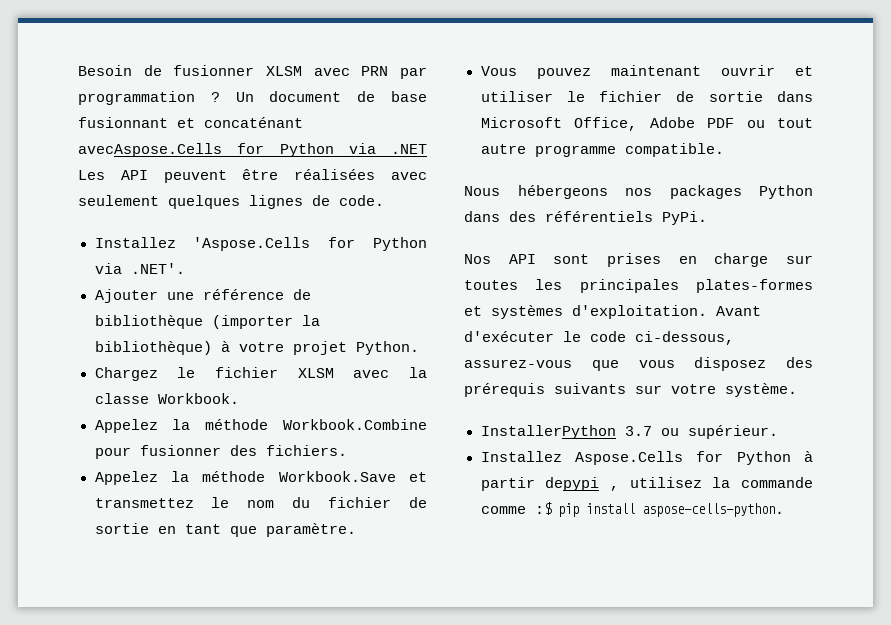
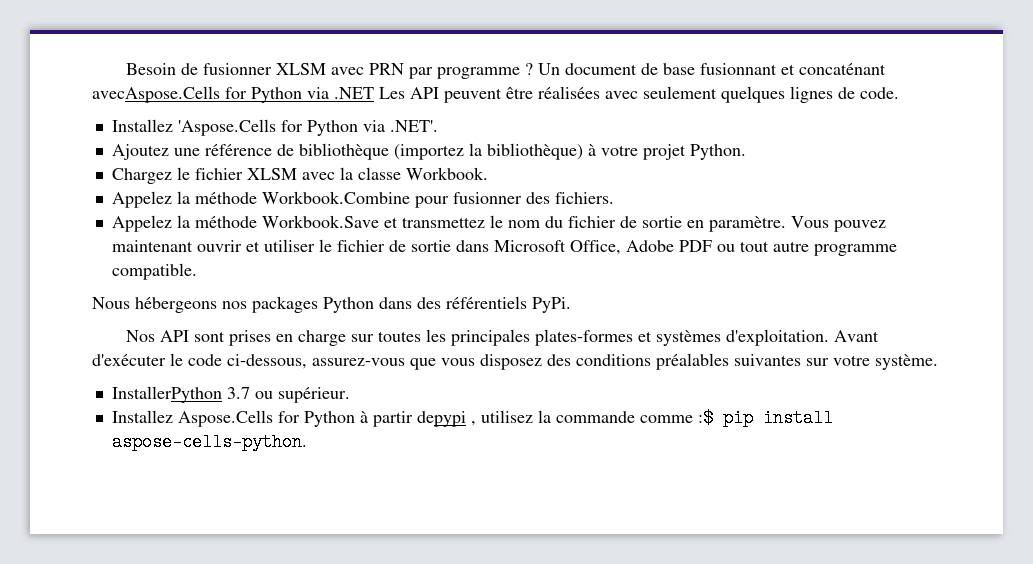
[78,91,195,105] programmation -> [436,67,520,79] programme
[94,289,158,303] Ajouter -> [111,144,169,160] Ajoutez
[211,315,293,329] (importer -> [393,144,464,160] (importez
[184,524,257,537] tant que -> (704, 224) none
(356, 530) // -> (786, 224) none
[464,383,626,397] prérequis suivants -> [576,353,801,370] conditions préalables suivantes

